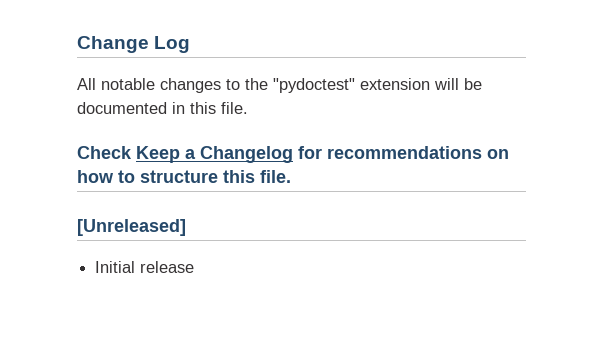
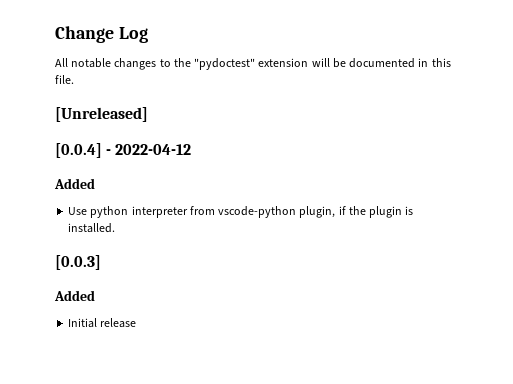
[77,146,509,163] [77,170,291,183] [77,219,186,236] Check Keep a Changelog for recommendations on how to structure this file. // [Unreleased] -> [55,107,148,122] [55,143,192,158] [54,178,95,189] [68,206,414,218] [68,223,116,233] [55,255,101,270] [54,290,95,301] [Unreleased] // [0.0.4] - 2022-04-12 // Added // Use python interpreter from vscode-python plugin, if the plugin is installed. // [0.0.3] // Added

